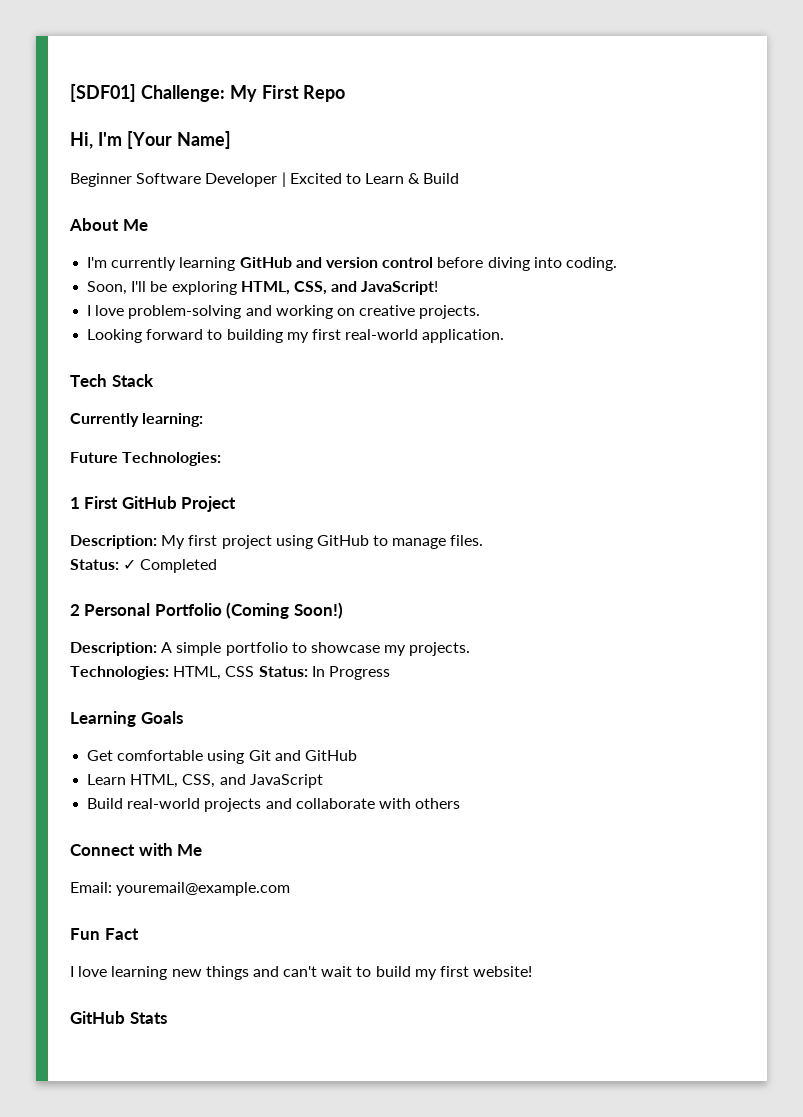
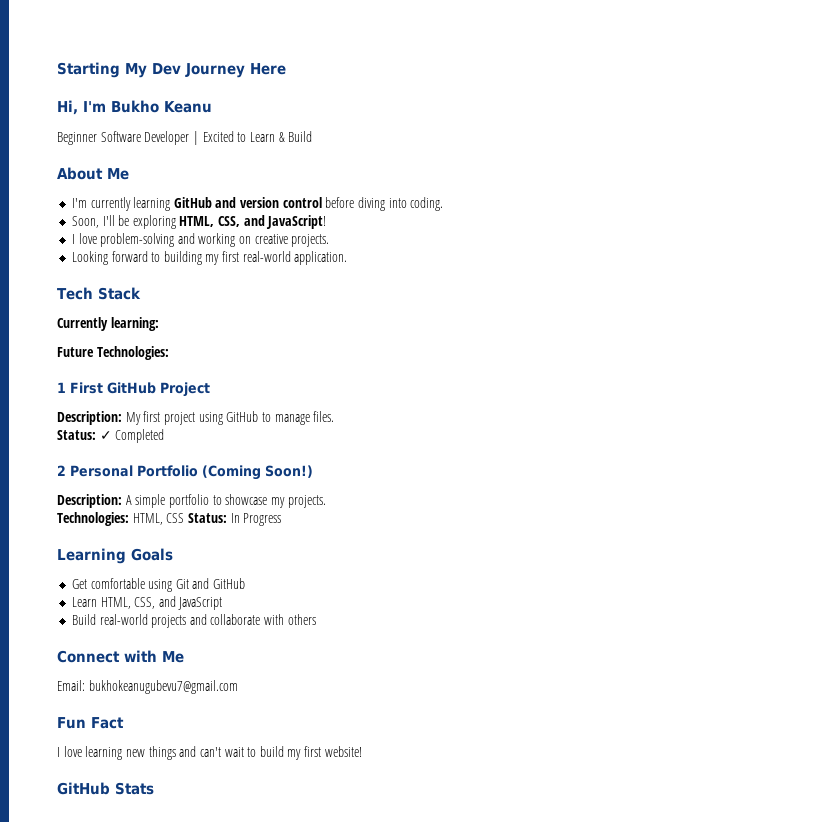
[70,84,346,102] [SDF01] Challenge: My First Repo -> [57,62,286,78] Starting My Dev Journey Here
[126,131,231,149] [Your Name] -> [111,100,212,113] Bukho Keanu
[116,882,291,896] youremail@example.com -> [88,680,238,694] bukhokeanugubevu7@gmail.com

